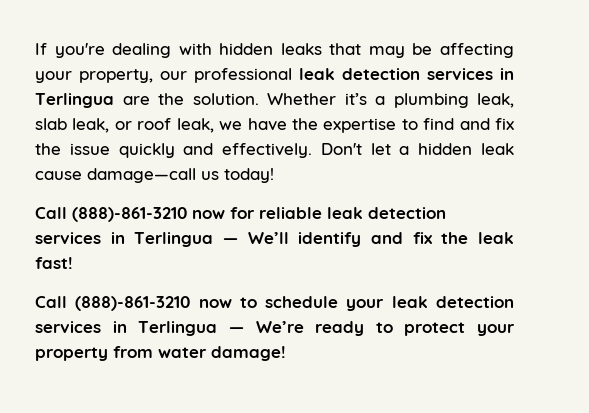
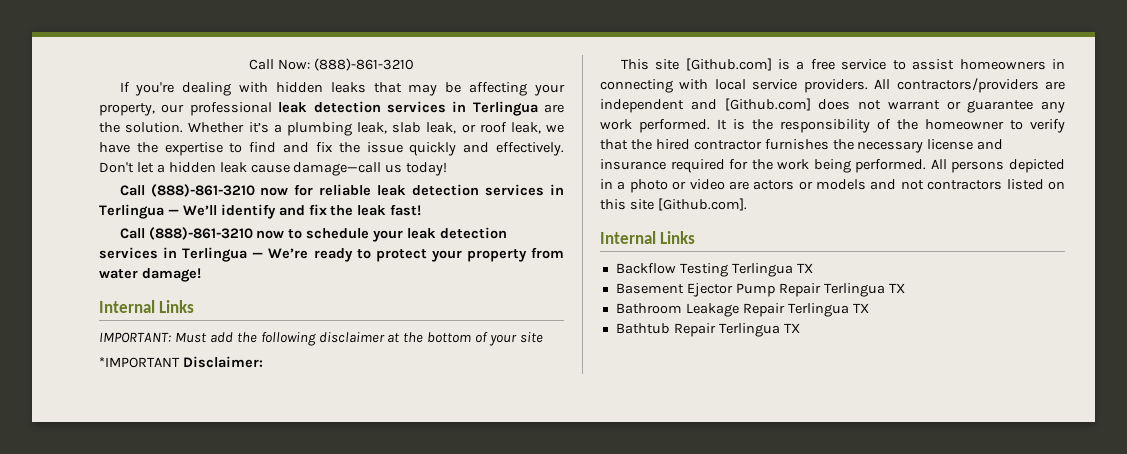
(35, 49) none -> [249,58,414,71] Call Now: (888)-861-3210 //
(286, 353) none -> [99,300,195,313] [99,332,544,346] [99,356,263,368] [620,58,1065,71] [600,78,1065,93] [600,98,1065,113] [600,119,1065,133] [600,139,1004,153] [600,159,1065,173] [600,179,1065,193] [600,198,747,211] [600,231,696,244] [615,263,813,277] [615,283,905,297] [615,303,869,317] [615,323,800,337] // Internal Links // IMPORTANT: Must add the following disclaimer at the bottom of your site // *IMPORTANT Disclaimer: // This site [Github.com] is a free service to assist homeowners in connecting with local service providers. All contractors/providers are independent and [Github.com] does not warrant or guarantee any work performed. It is the responsibility of the homeowner to verify that the hired contractor furnishes the necessary license and insurance required for the work being performed. All persons depicted in a photo or video are actors or models and not contractors listed on this site [Github.com]. // Internal Links // Backflow Testing Terlingua TX // Basement Ejector Pump Repair Terlingua TX // Bathroom Leakage Repair Terlingua TX // Bathtub Repair Terlingua TX

